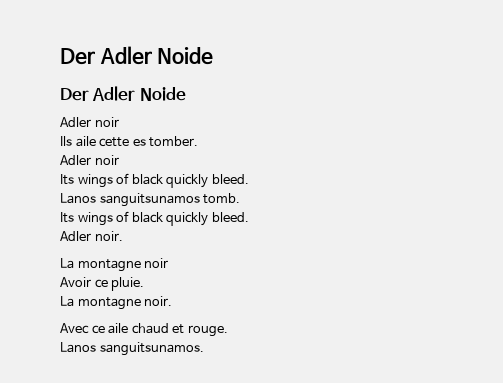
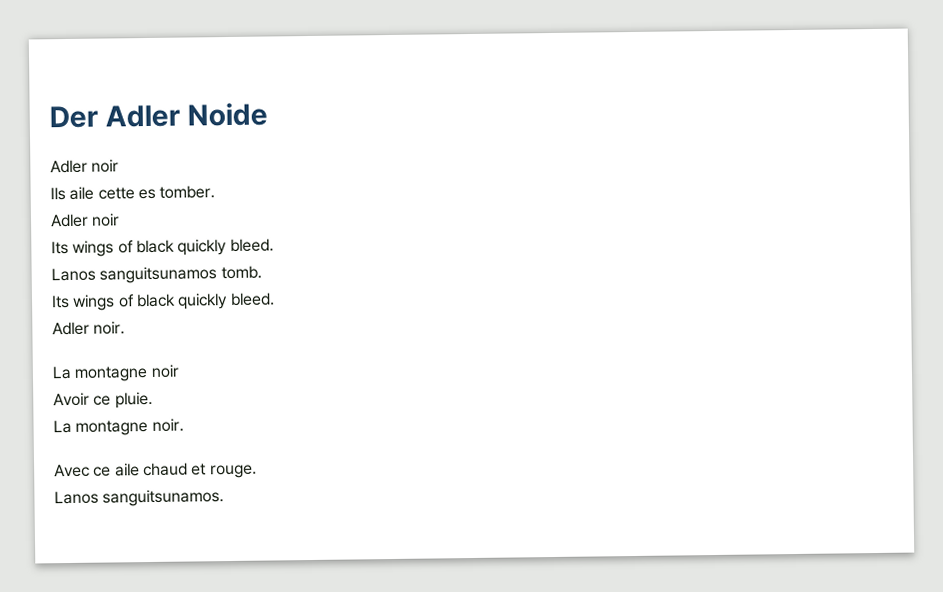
[60,46,214,65] [60,86,186,101] Der Adler Noide // Der Adler Noide -> [49,102,268,129] Der Adler Noide

